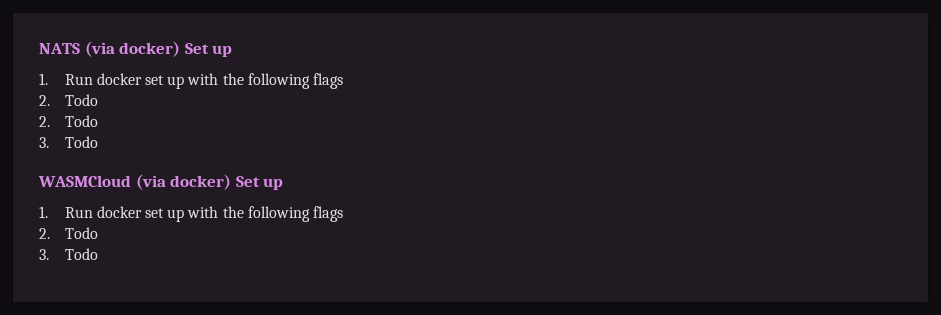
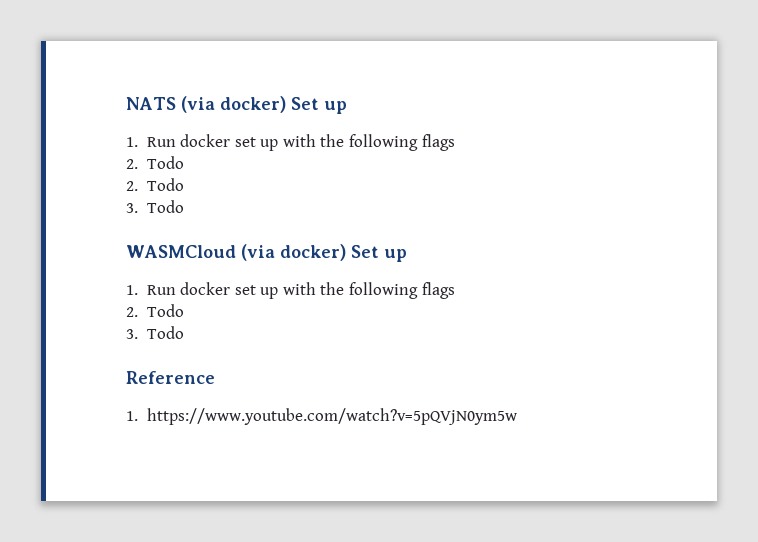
(98, 254) none -> [126,371,215,384] [126,408,517,425] // Reference // 1. https://www.youtube.com/watch?v=5pQVjN0ym5w

